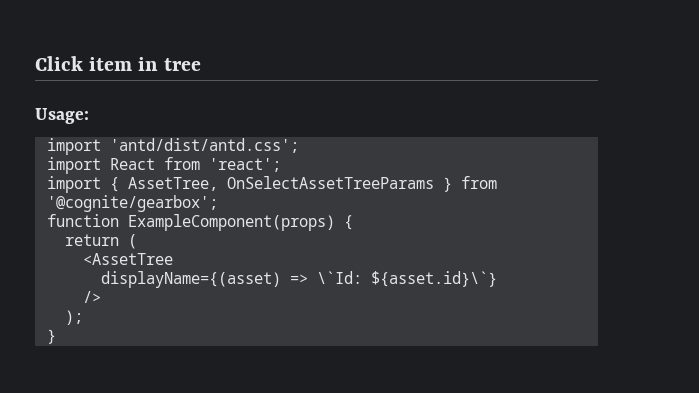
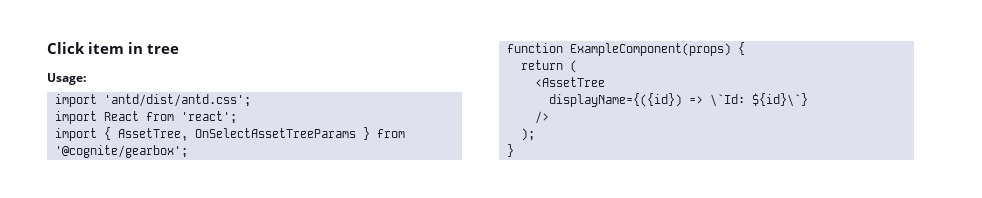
[100,271,281,288] displayName={(asset) -> [548,93,682,107] displayName={({id})
[370,271,497,287] ${asset.id}\`} -> [751,93,808,107] ${id}\`}

